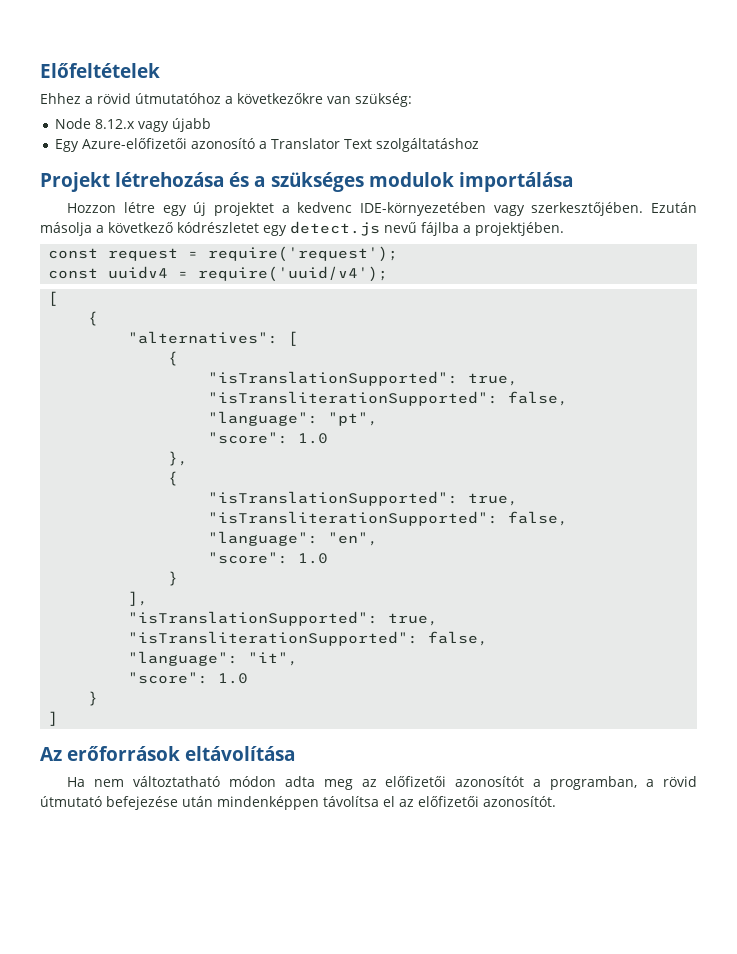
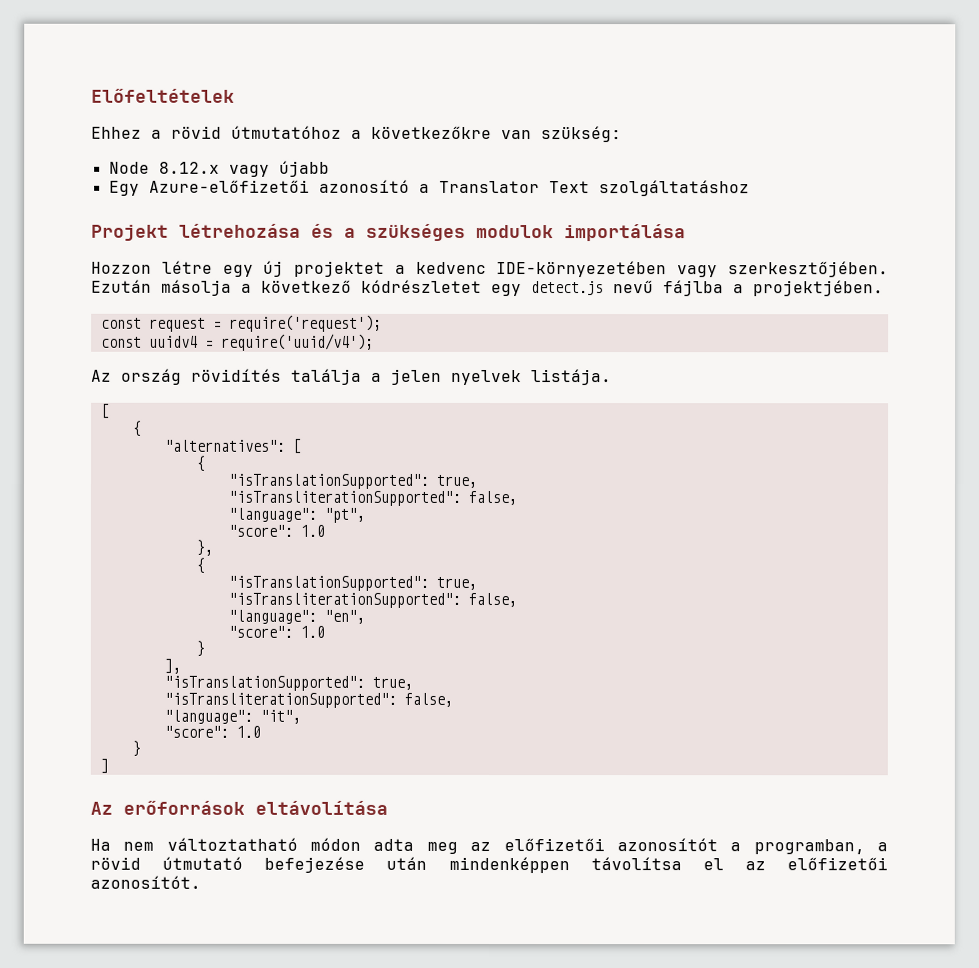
(389, 274) none -> [91,368,612,386] // Az ország rövidítés találja a jelen nyelvek listája.

